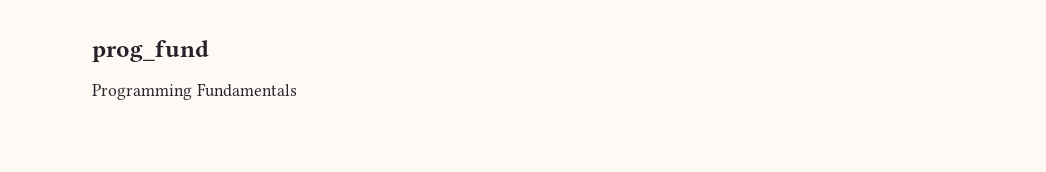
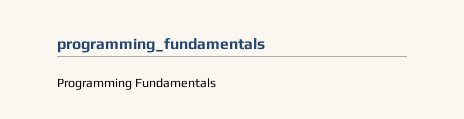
[92,40,209,62] prog_fund -> [57,38,265,53] programming_fundamentals

